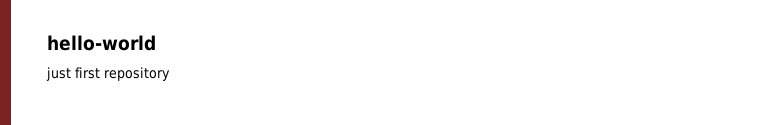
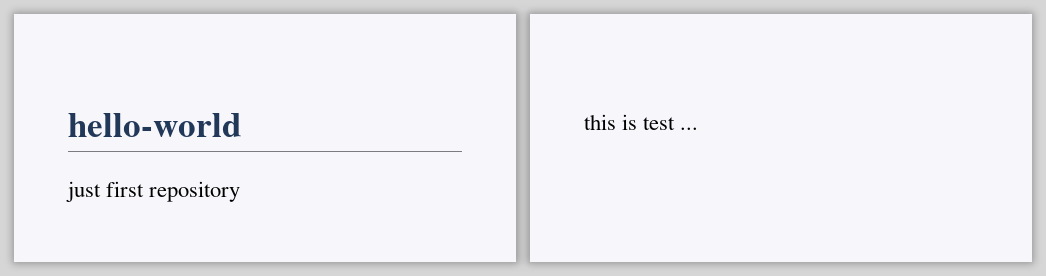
(170, 74) none -> [584,114,699,130] // this is test ...

